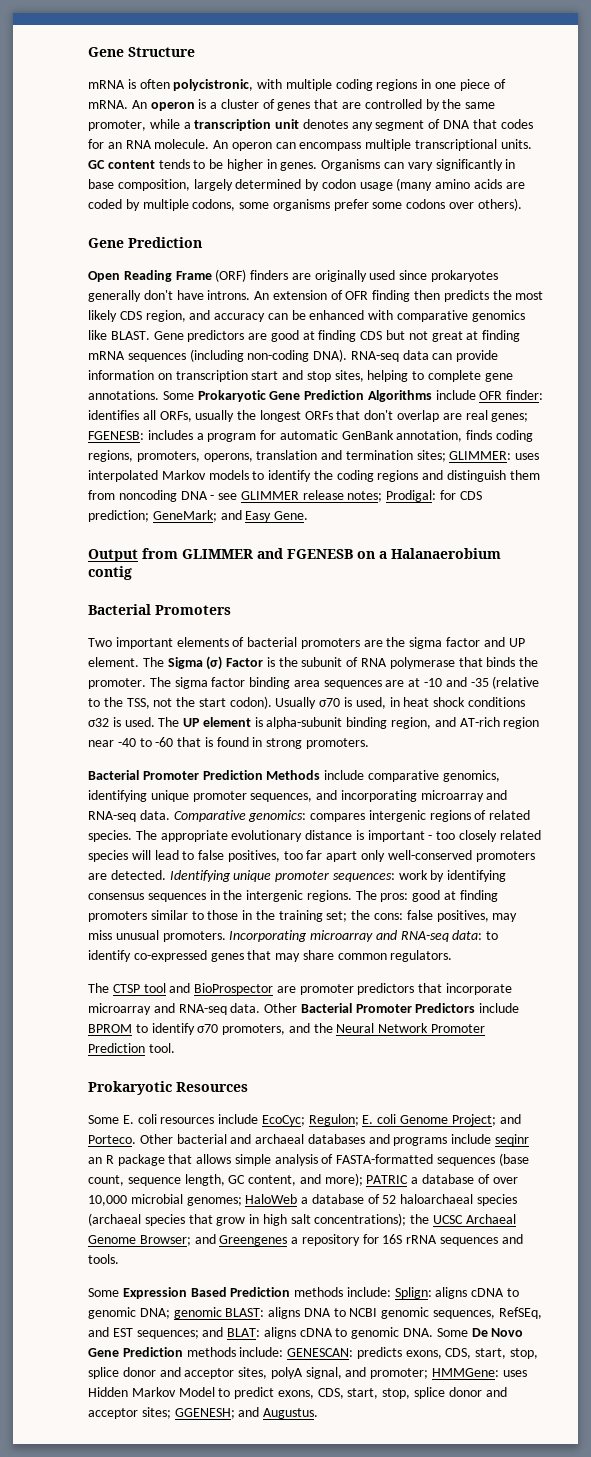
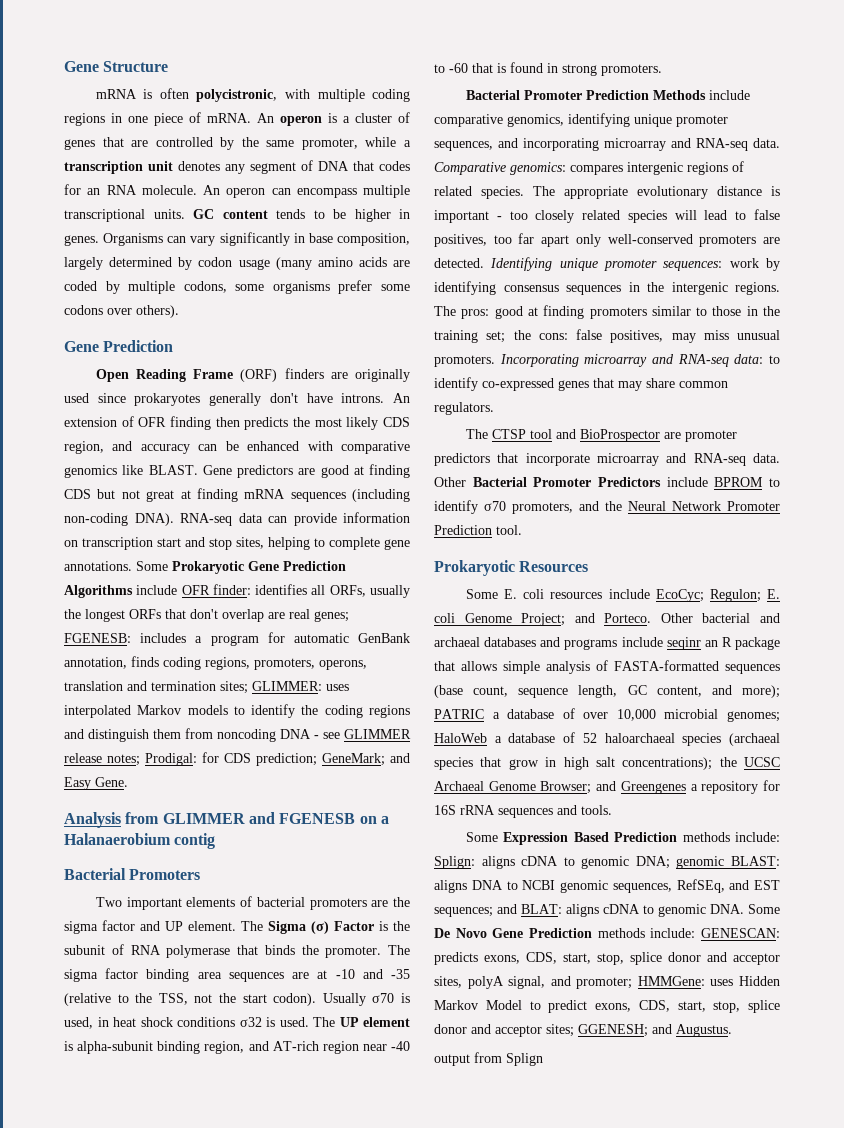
[88,549,138,562] Output -> [64,812,121,828] Analysis
(319, 1413) none -> [434,1052,543,1066] // output from Splign

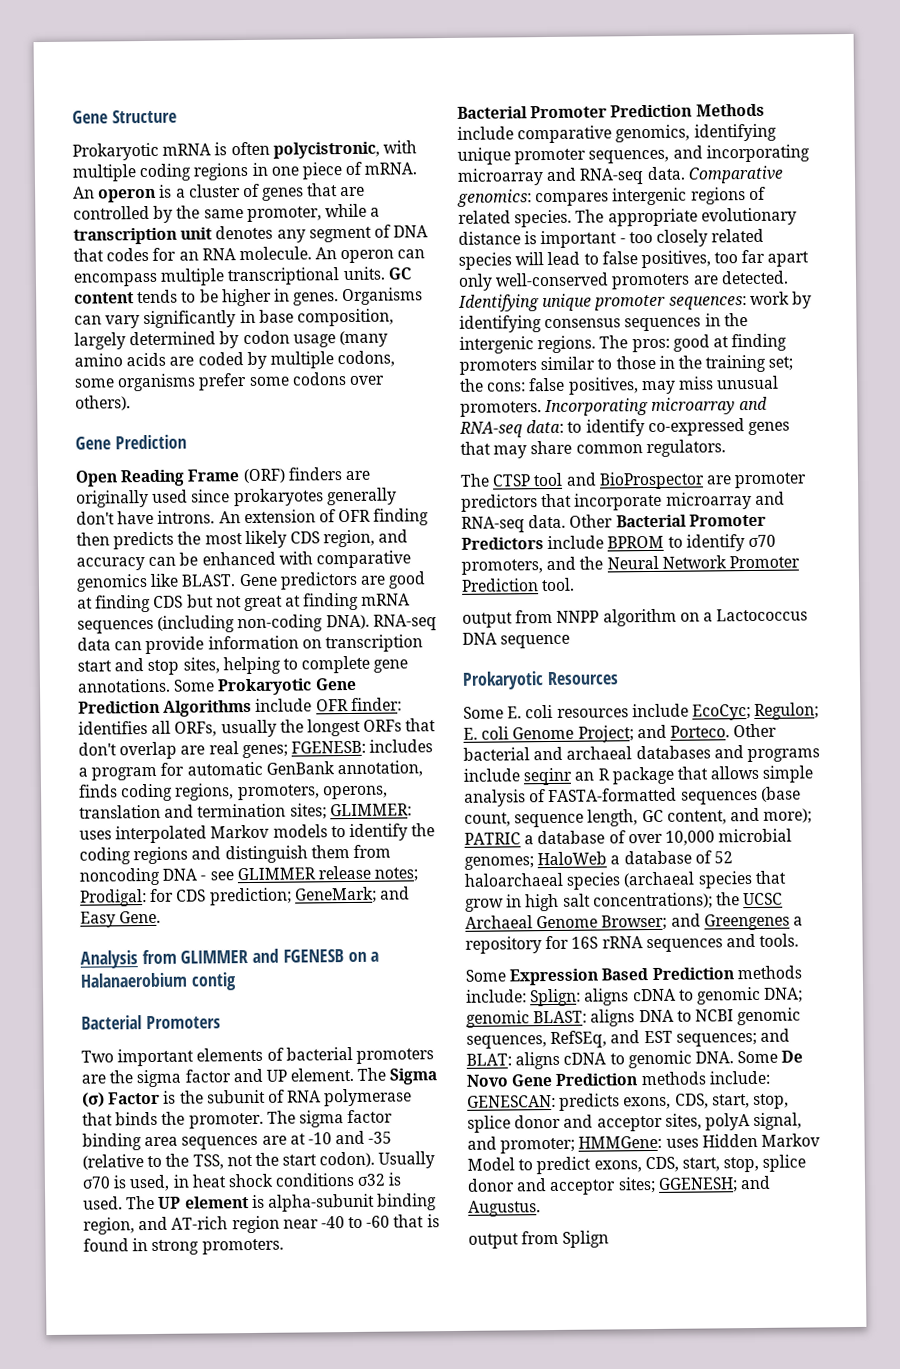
(169, 66) none -> [72,142,159,161] Prokaryotic
(522, 530) none -> [462,608,809,628] [462,632,571,649] // output from NNPP algorithm on a Lactococcus DNA sequence

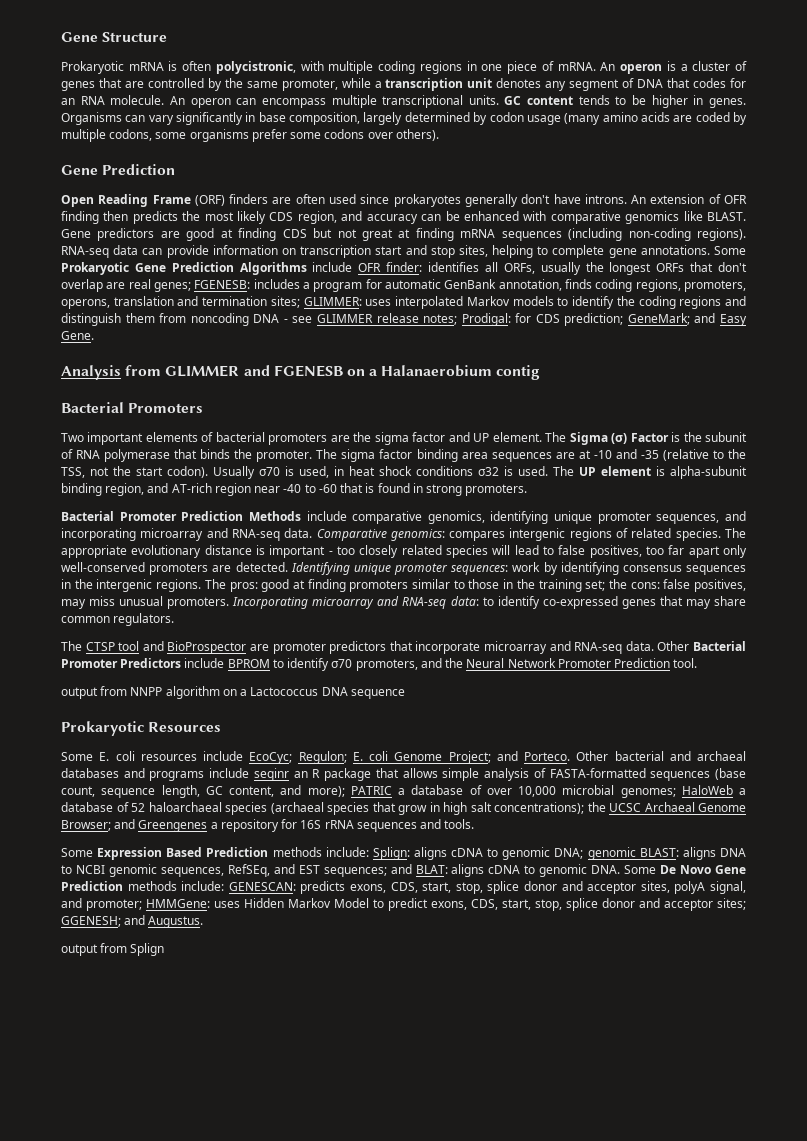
[76,489,149,508] originally -> [295,194,325,204] often
[325,614,370,630] DNA). -> [697,228,746,241] regions).

